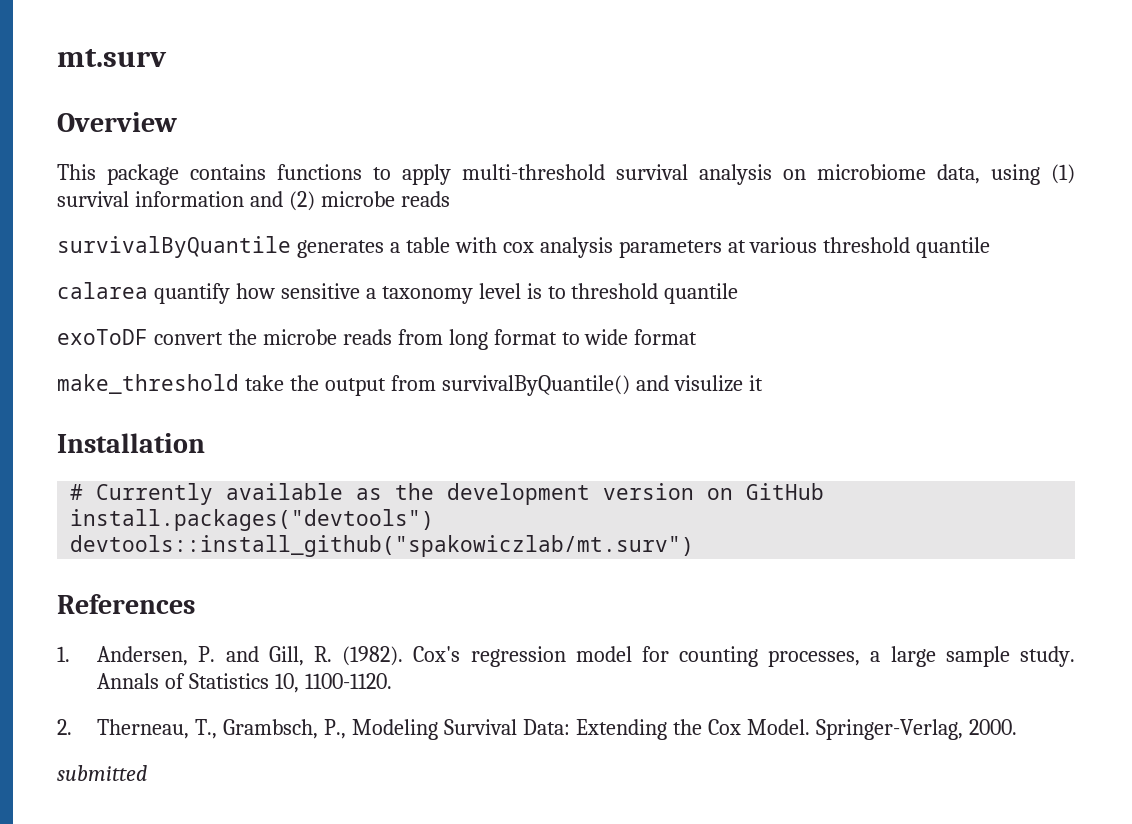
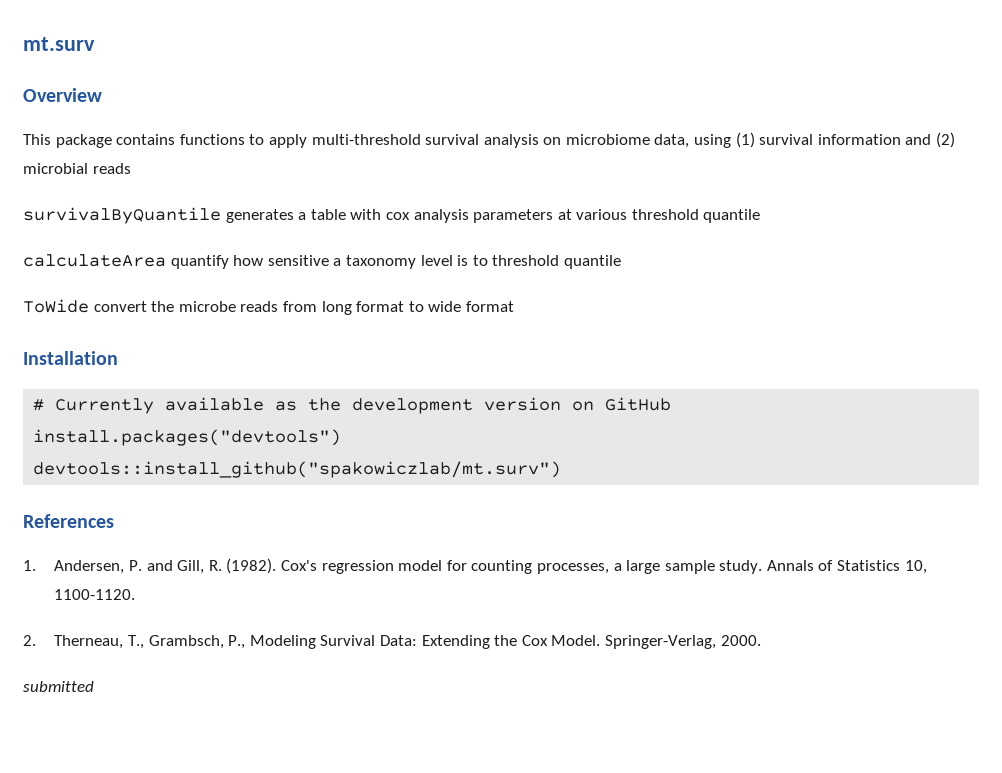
[320,191,395,207] microbe -> [23,163,88,174] microbial
[57,282,148,299] calarea -> [23,254,166,267] calculateArea
[57,329,148,345] exoToDF -> [23,299,89,313] ToWide
[57,374,763,396] // make_threshold take the output from survivalByQuantile() and visulize it -> (514, 306) none

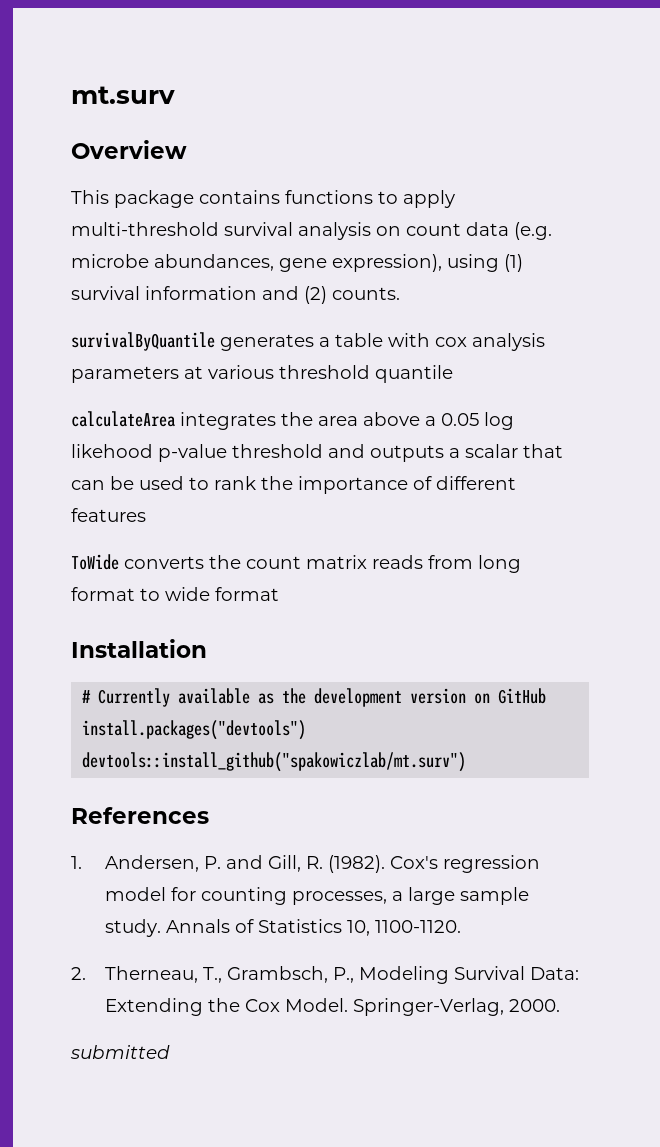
[565,134,690,148] microbiome data, -> [406,222,552,240] [71,254,442,272] count data (e.g. microbe abundances, gene expression),
[23,163,131,174] microbial reads -> [332,287,400,300] counts.
[170,255,621,269] [23,299,236,313] quantify how sensitive a taxonomy level is to threshold quantile // ToWide convert the microbe -> [180,412,514,430] [71,444,563,462] [71,476,516,494] [71,508,146,522] [71,554,367,570] integrates the area above a 0.05 log likehood p-value threshold and outputs a scalar that can be used to rank the importance of different features // ToWide converts the count matrix

